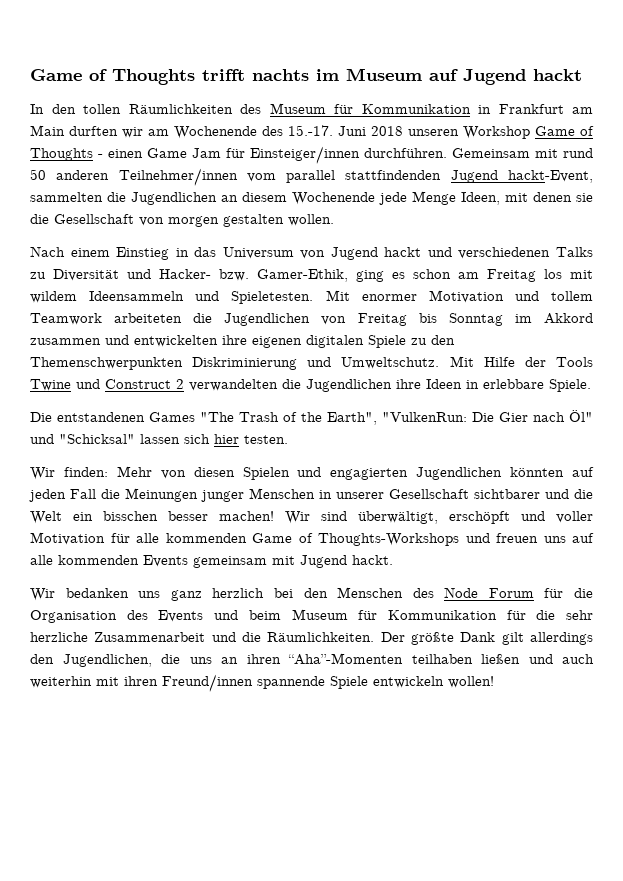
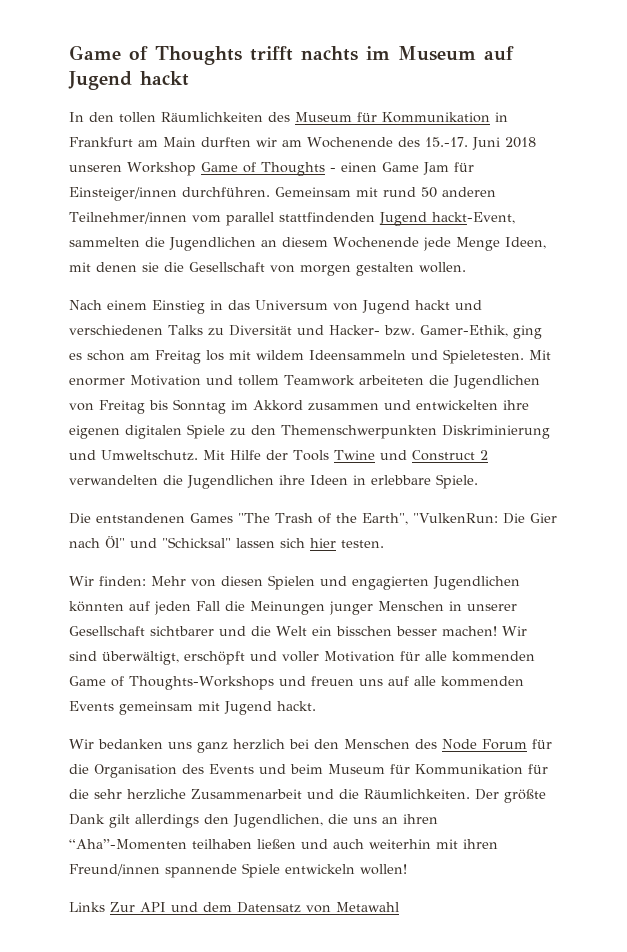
(494, 682) none -> [69,902,399,913] // Links Zur API und dem Datensatz von Metawahl

